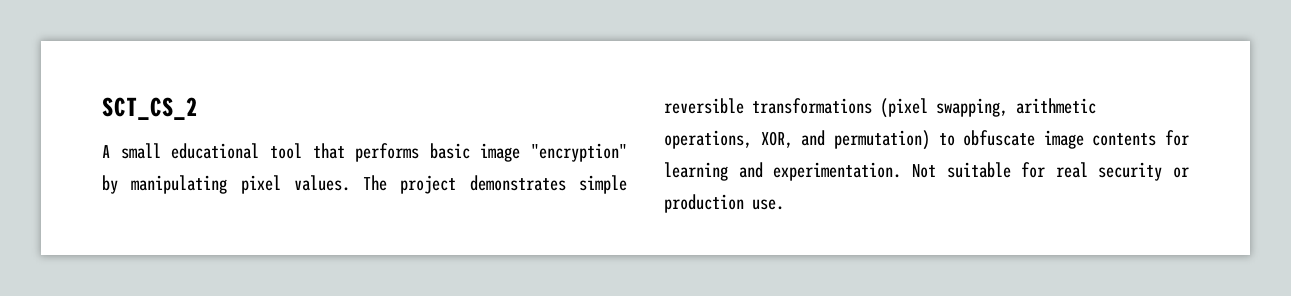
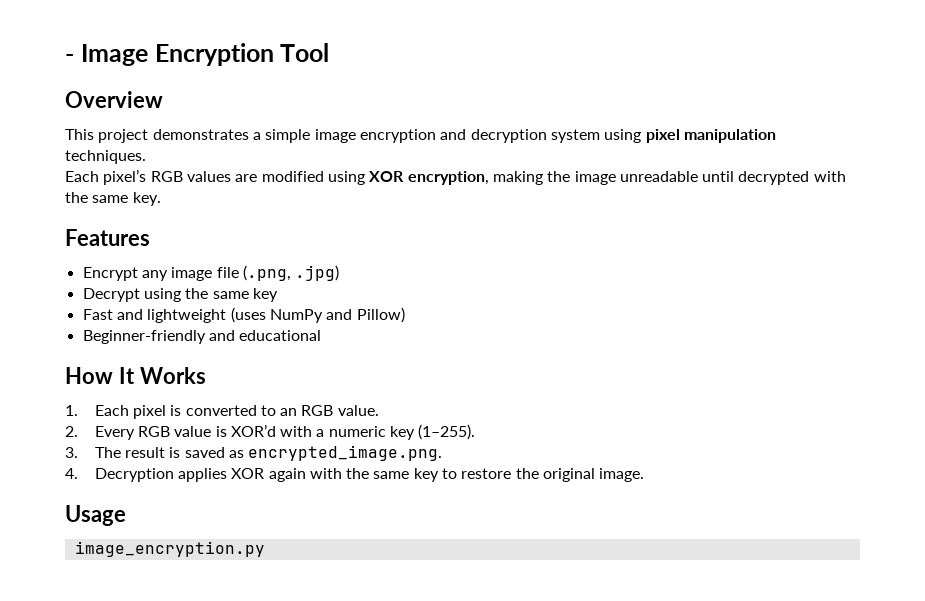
[102,97,198,120] [102,143,627,162] [102,175,627,194] [664,98,1096,118] [664,130,1189,150] [664,162,1189,181] [664,194,784,213] SCT_CS_2 // A small educational tool that performs basic image "encryption" by manipulating pixel values. The project demonstrates simple reversible transformations (pixel swapping, arithmetic operations, XOR, and permutation) to obfuscate image contents for learning and experimentation. Not suitable for real security or production use. -> [65,43,330,66] [65,91,163,108] [65,129,776,143] [65,150,146,164] [65,169,846,185] [65,192,161,206] [65,229,150,246] [82,265,340,281] [82,288,278,302] [82,307,405,323] [82,330,322,344] [65,367,206,384] [65,405,379,419] [65,424,476,440] [65,445,443,461] [65,468,645,482] [65,505,126,526] [74,541,265,557] - Image Encryption Tool // Overview // This project demonstrates a simple image encryption and decryption system using pixel manipulation techniques. // Each pixel’s RGB values are modified using XOR encryption, making the image unreadable until decrypted with the same key. // Features // Encrypt any image file (.png, .jpg) // Decrypt using the same key // Fast and lightweight (uses NumPy and Pillow) // Beginner-friendly and educational // How It Works // 1. Each pixel is converted to an RGB value. // 2. Every RGB value is XOR’d with a numeric key (1–255). // 3. The result is saved as encrypted_image.png. // 4. Decryption applies XOR again with the same key to restore the original image. // Usage // image_encryption.py

